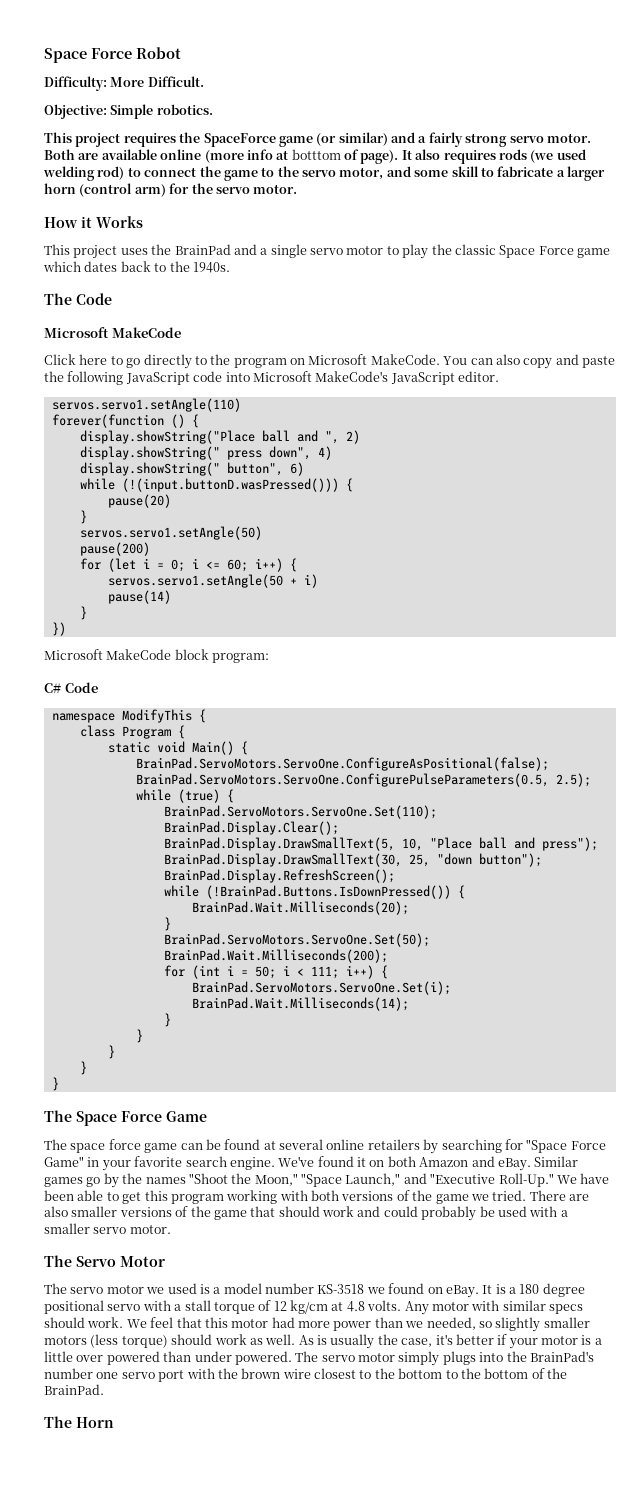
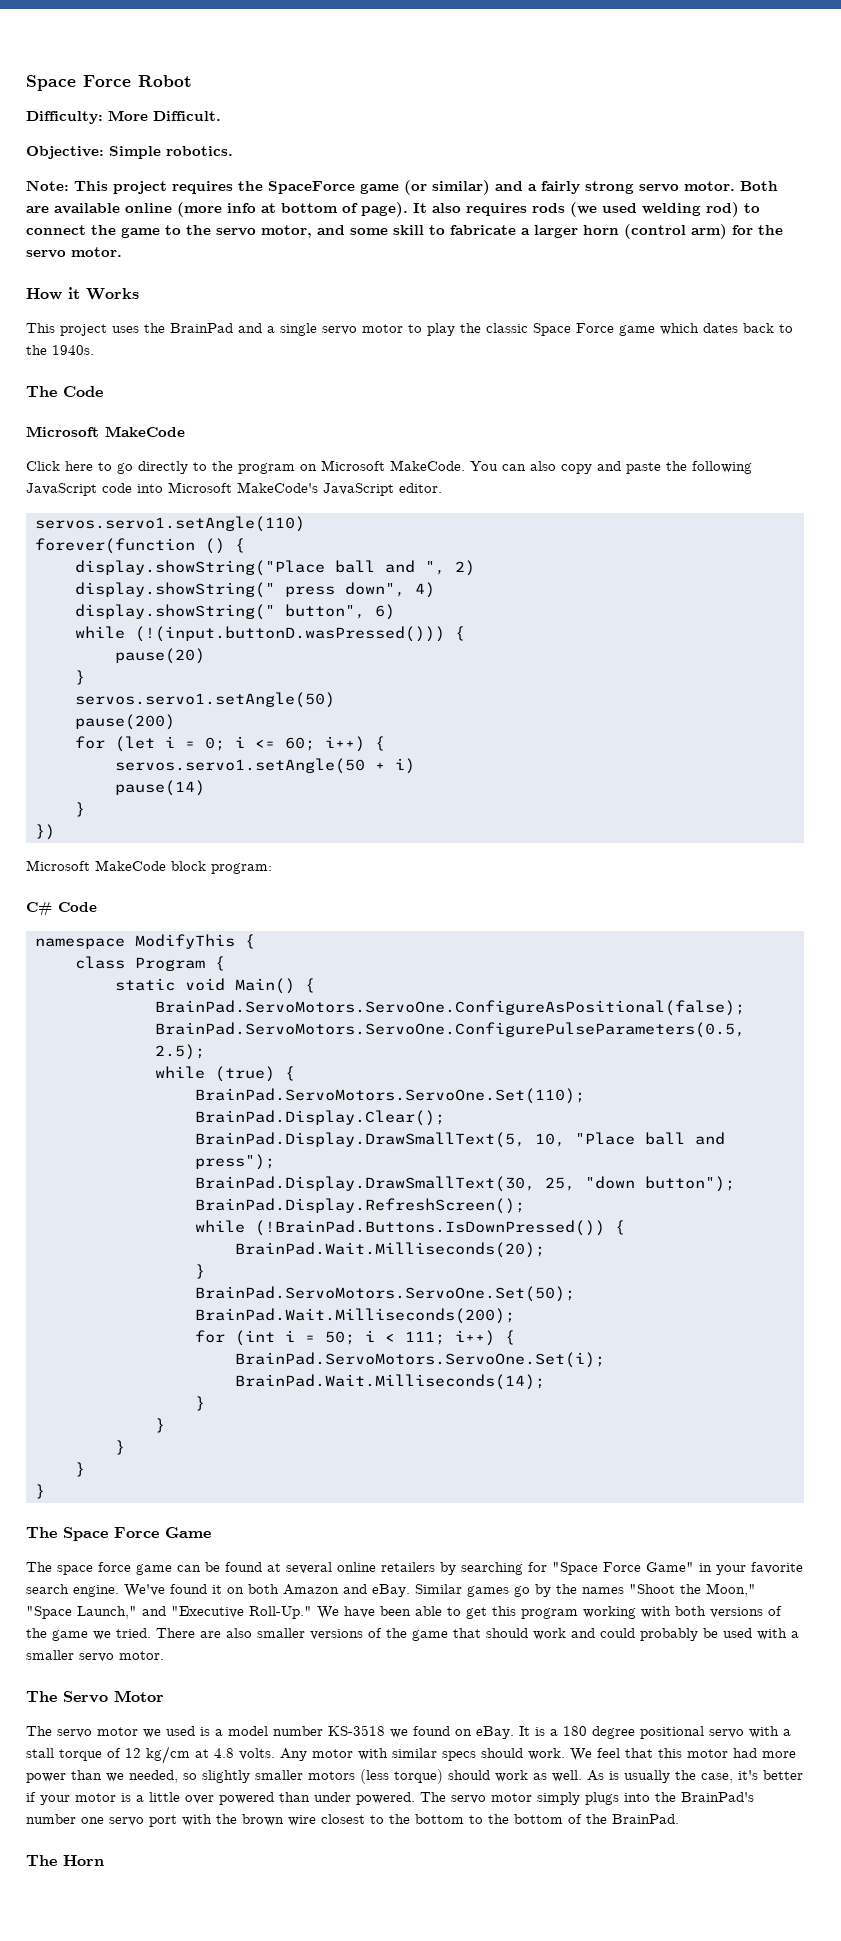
(213, 109) none -> [26,180,69,191] Note:
[291,149,341,160] botttom -> [281,203,338,213] bottom

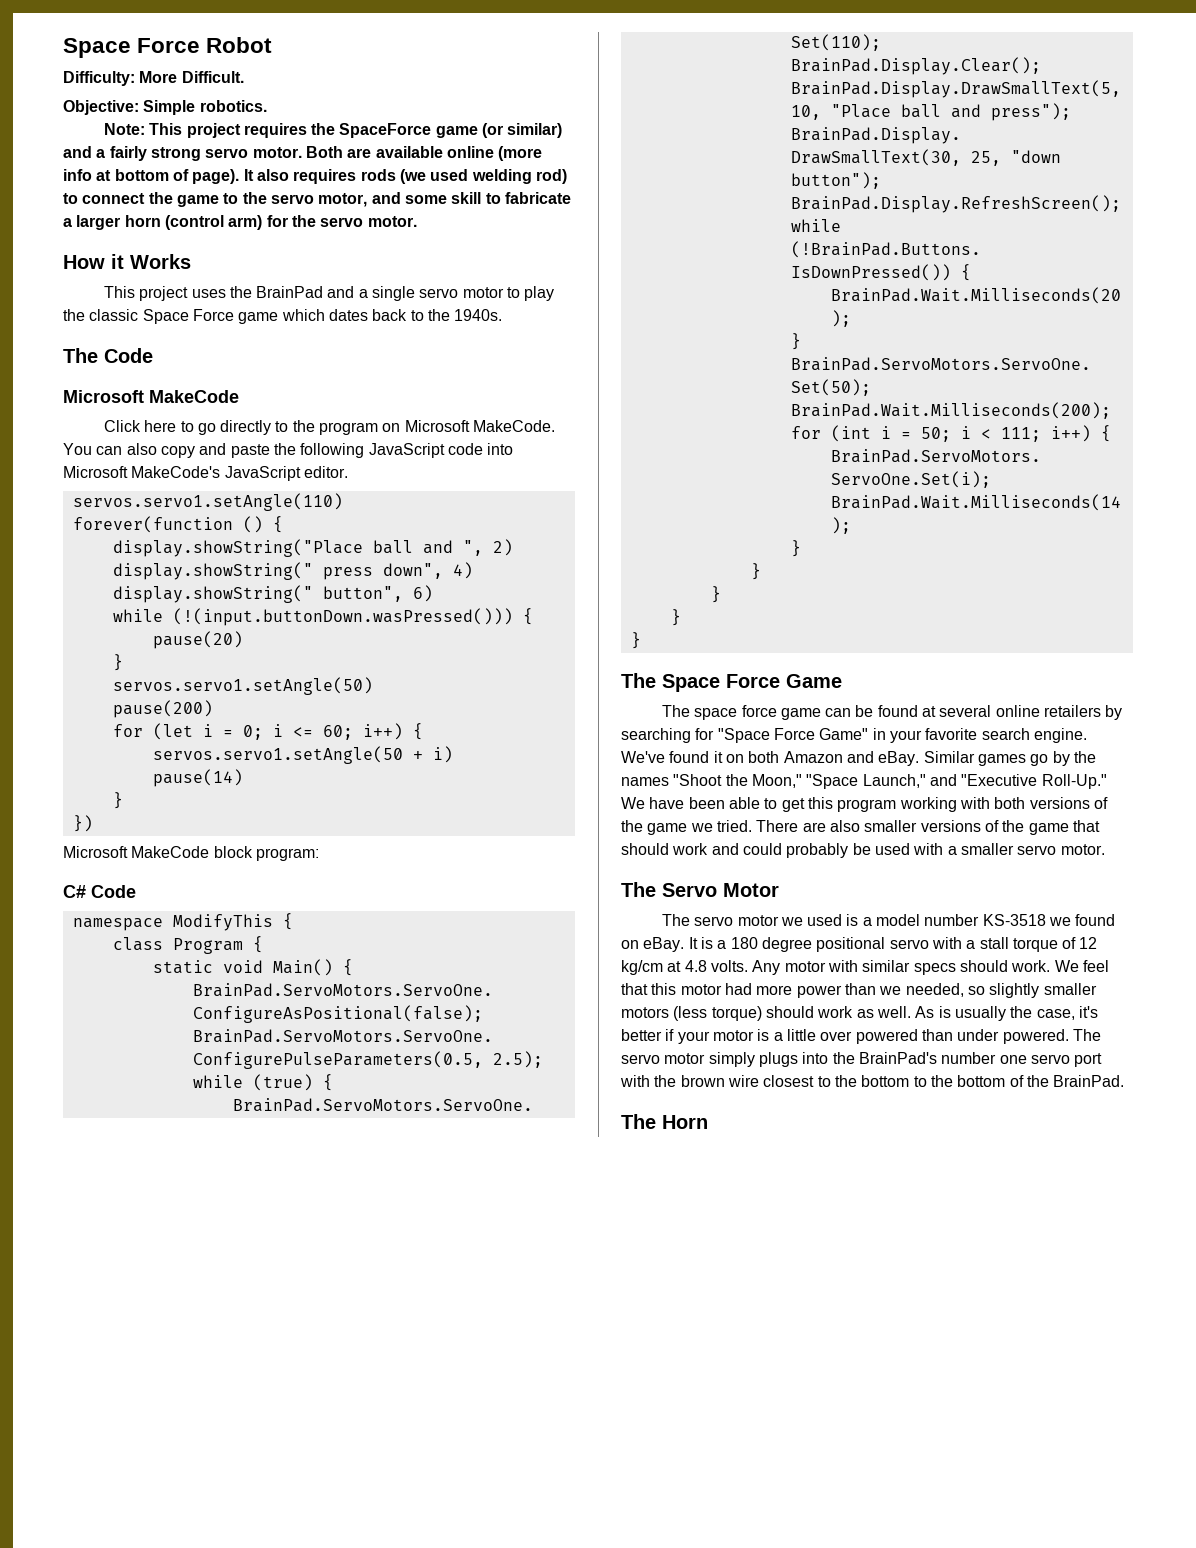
[134,626,445,642] (!(input.buttonD.wasPressed())) -> [172,608,513,626] (!(input.buttonDown.wasPressed()))

